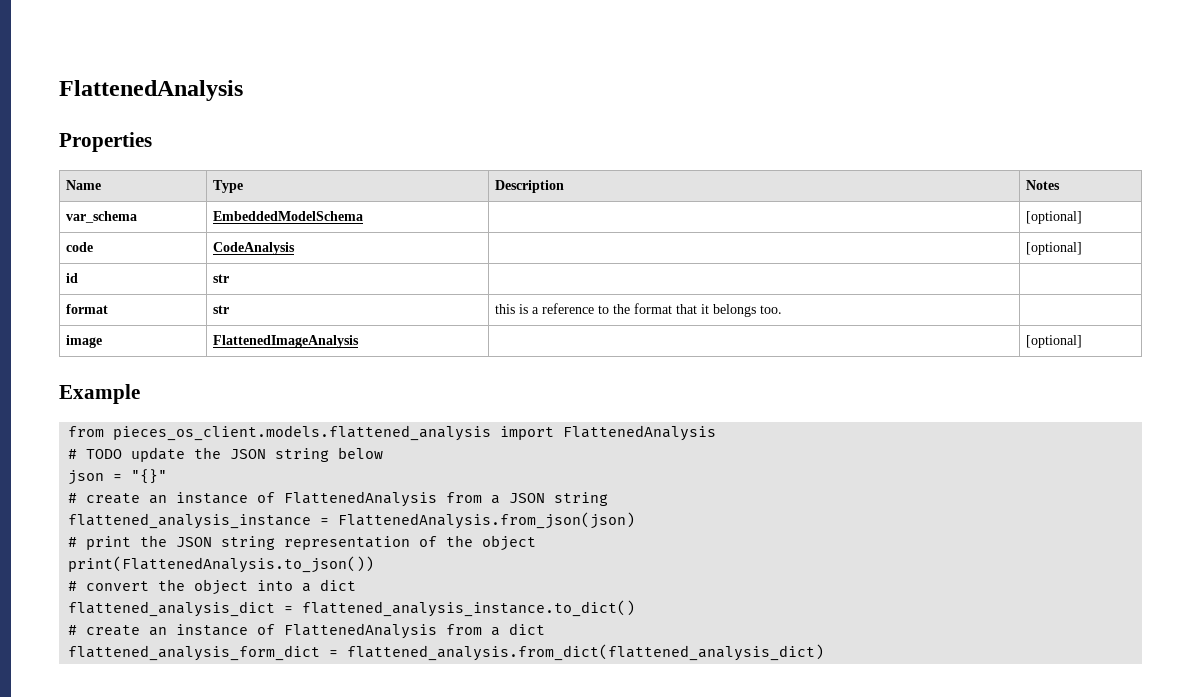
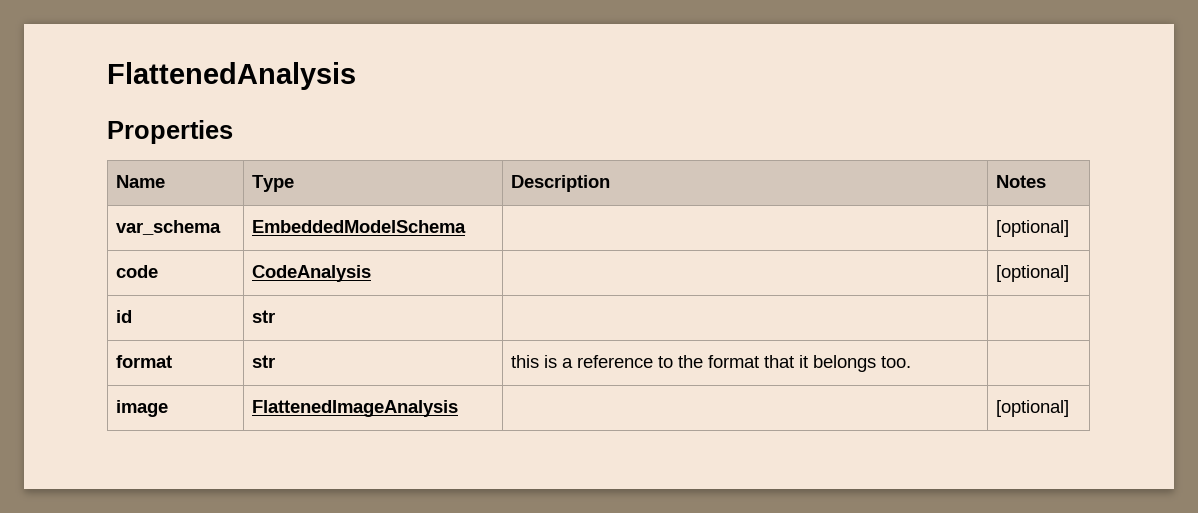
[59,384,140,404] [68,425,717,441] [68,447,384,462] [68,469,168,485] [68,491,609,507] [68,512,636,529] [68,535,537,551] [68,556,375,573] [68,579,357,595] [68,600,636,617] [68,623,546,639] [68,644,825,661] // Example // from pieces_os_client.models.flattened_analysis import FlattenedAnalysis // # TODO update the JSON string below // json = "{}" // # create an instance of FlattenedAnalysis from a JSON string // flattened_analysis_instance = FlattenedAnalysis.from_json(json) // # print the JSON string representation of the object // print(FlattenedAnalysis.to_json()) // # convert the object into a dict // flattened_analysis_dict = flattened_analysis_instance.to_dict() // # create an instance of FlattenedAnalysis from a dict // flattened_analysis_form_dict = flattened_analysis.from_dict(flattened_analysis_dict) -> (1069, 408) none

